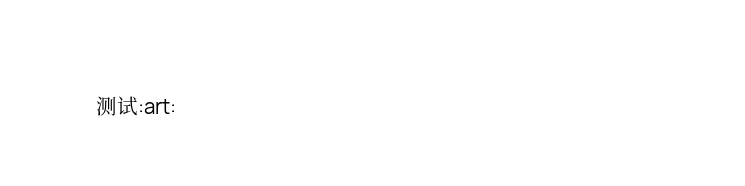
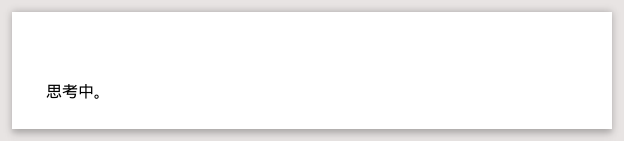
[96,96,176,116] 测试:art: -> [46,84,110,99] 思考中。

